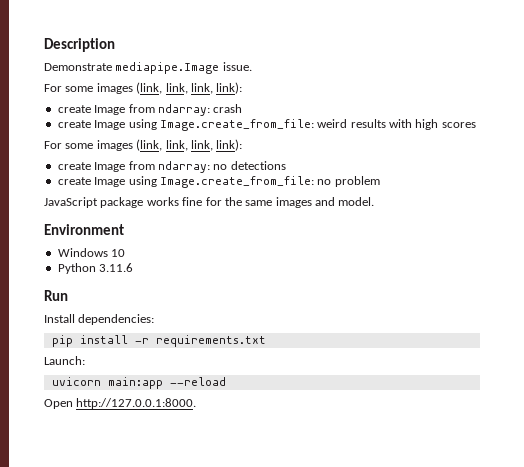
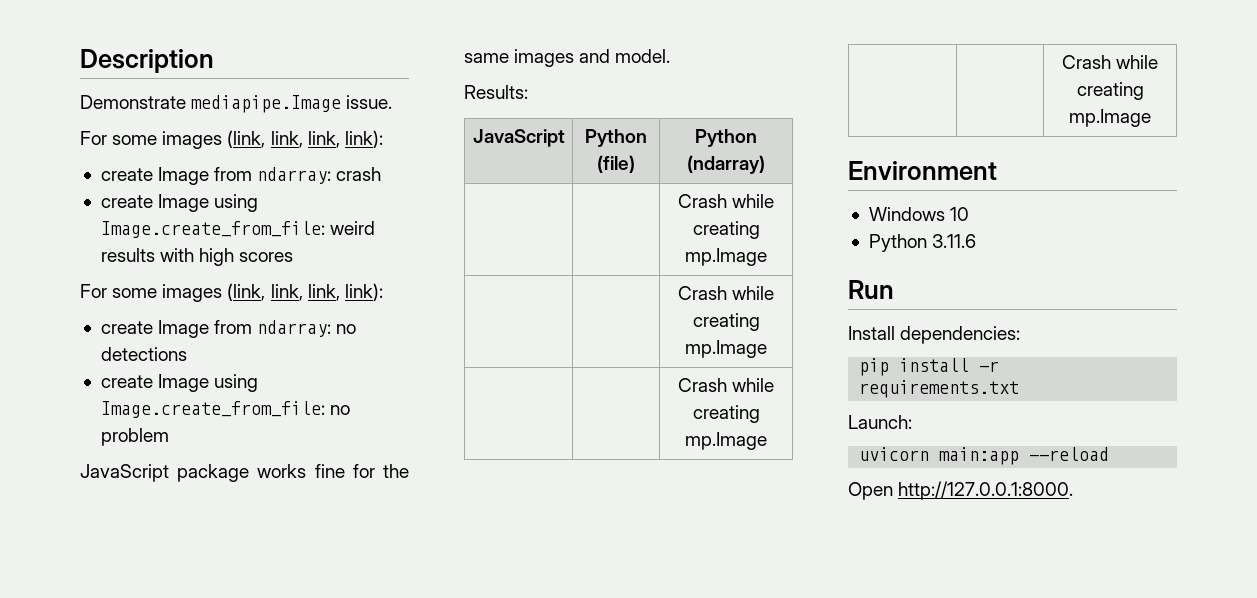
(375, 201) none -> [464,85,528,99] [472,129,565,147] [585,129,647,147] [597,155,635,173] [695,129,757,147] [687,155,765,174] [677,194,775,208] [692,221,760,239] [685,248,767,266] [677,286,775,300] [692,313,760,331] [685,340,767,358] [677,378,775,392] [692,405,760,423] [685,432,767,450] [1061,55,1159,69] [1076,82,1144,100] [1069,109,1151,127] // Results: // JavaScript | Python (file) | Python (ndarray) // | | Crash while creating mp.Image // | | Crash while creating mp.Image // | | Crash while creating mp.Image // | | Crash while creating mp.Image

